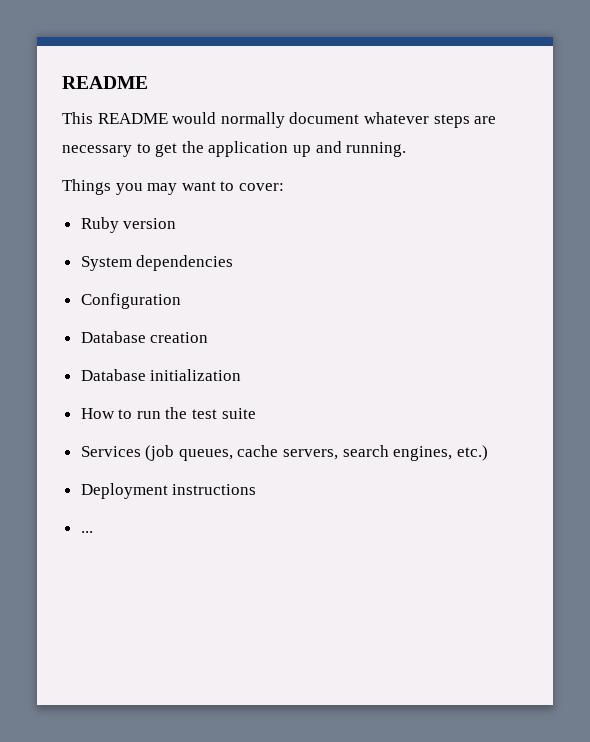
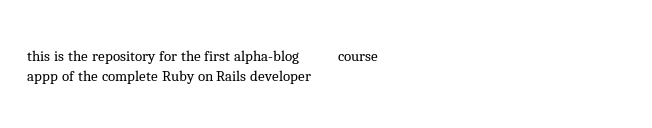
[62,76,148,89] [62,112,497,128] [62,141,407,157] [62,179,284,195] [80,217,177,233] [80,255,234,271] [80,293,181,309] [80,331,209,343] [80,369,242,381] [80,407,256,419] [80,445,488,461] [80,483,257,499] [80,531,93,533] README // This README would normally document whatever steps are necessary to get the application up and running. // Things you may want to cover: // Ruby version // System dependencies // Configuration // Database creation // Database initialization // How to run the test suite // Services (job queues, cache servers, search engines, etc.) // Deployment instructions // ... -> [27,50,300,64] [27,70,312,84] [338,54,378,61] this is the repository for the first alpha-blog appp of the complete Ruby on Rails developer course

